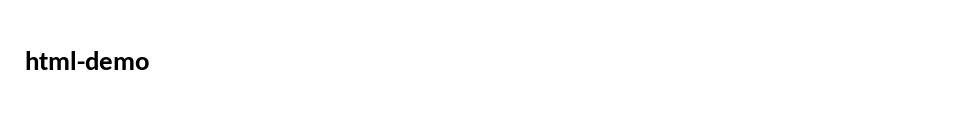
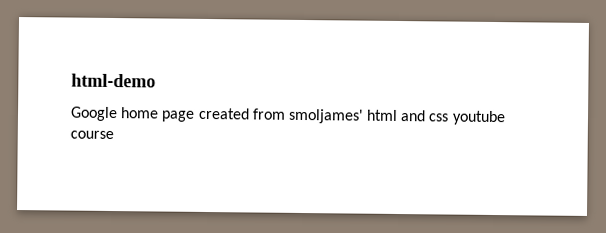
(150, 60) none -> [70,106,506,126] [70,130,114,140] // Google home page created from smoljames' html and css youtube course

